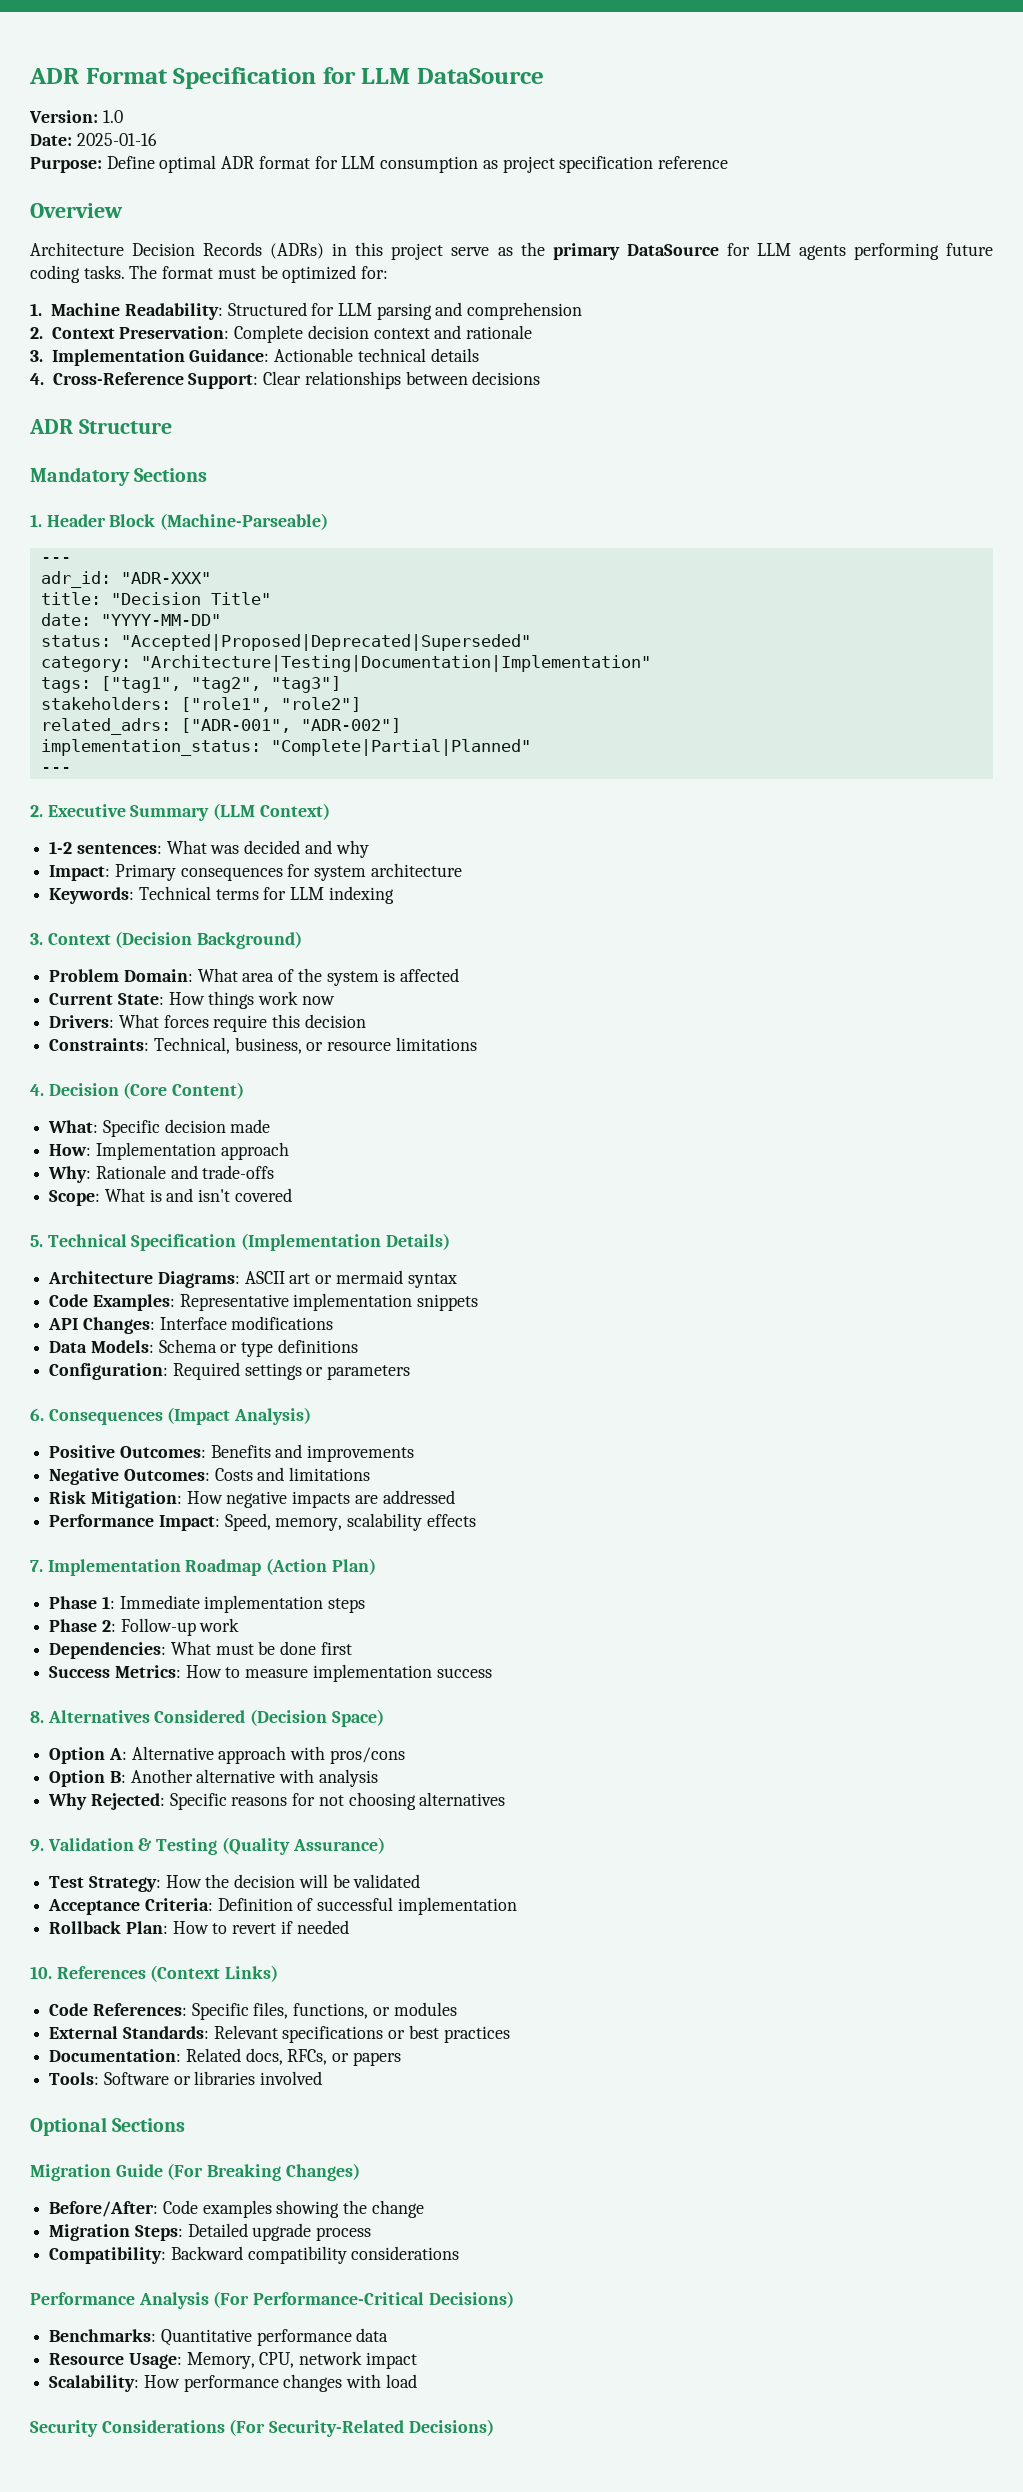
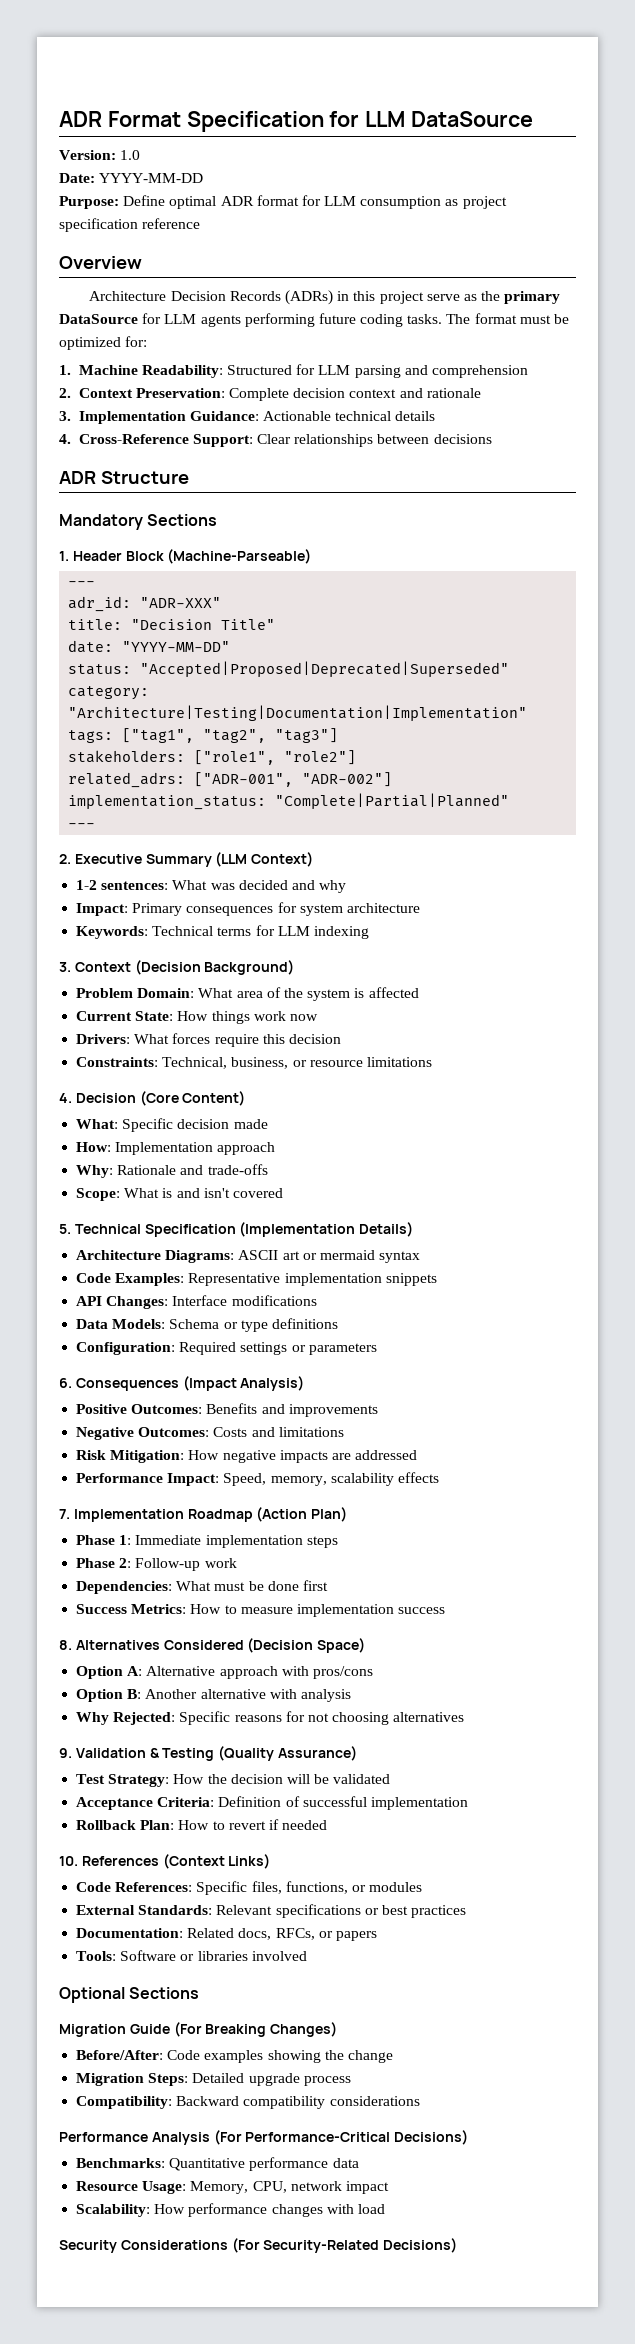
[76,133,157,146] 2025-01-16 -> [99,173,204,183] YYYY-MM-DD

